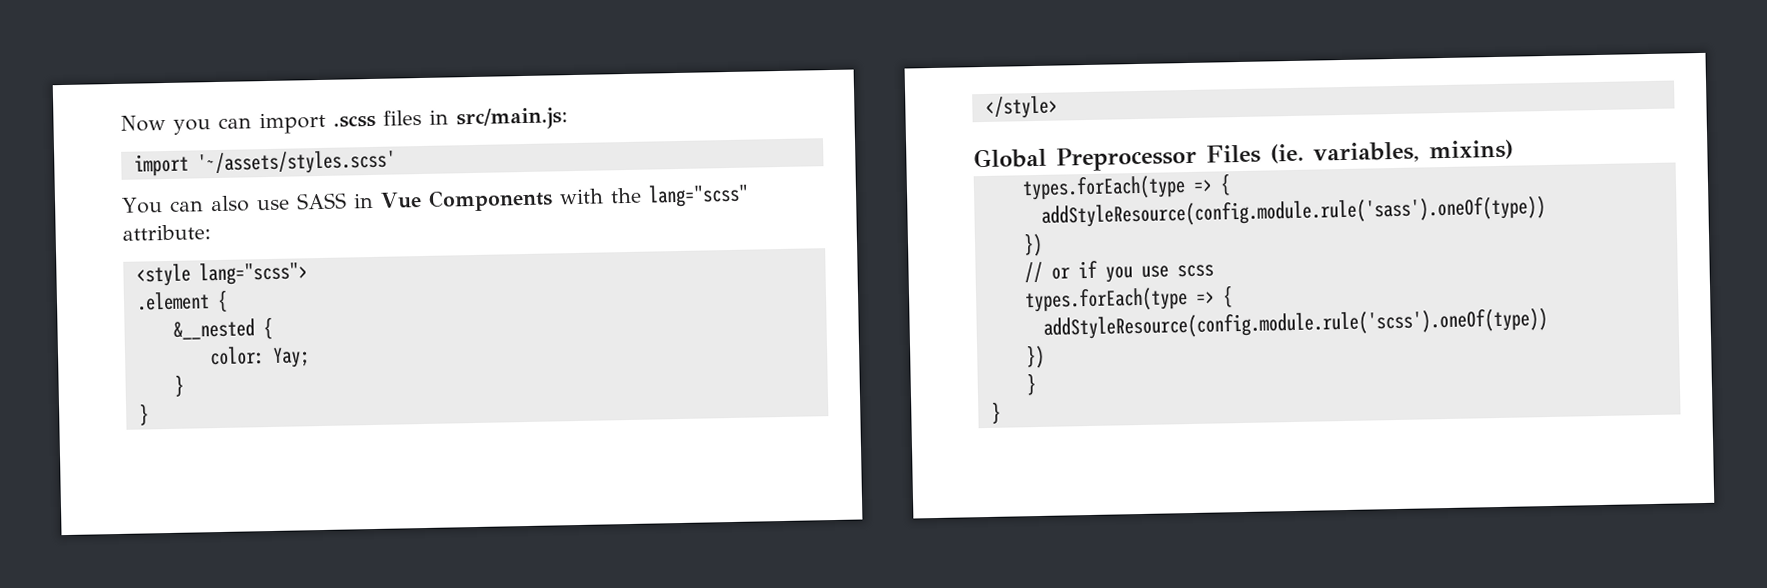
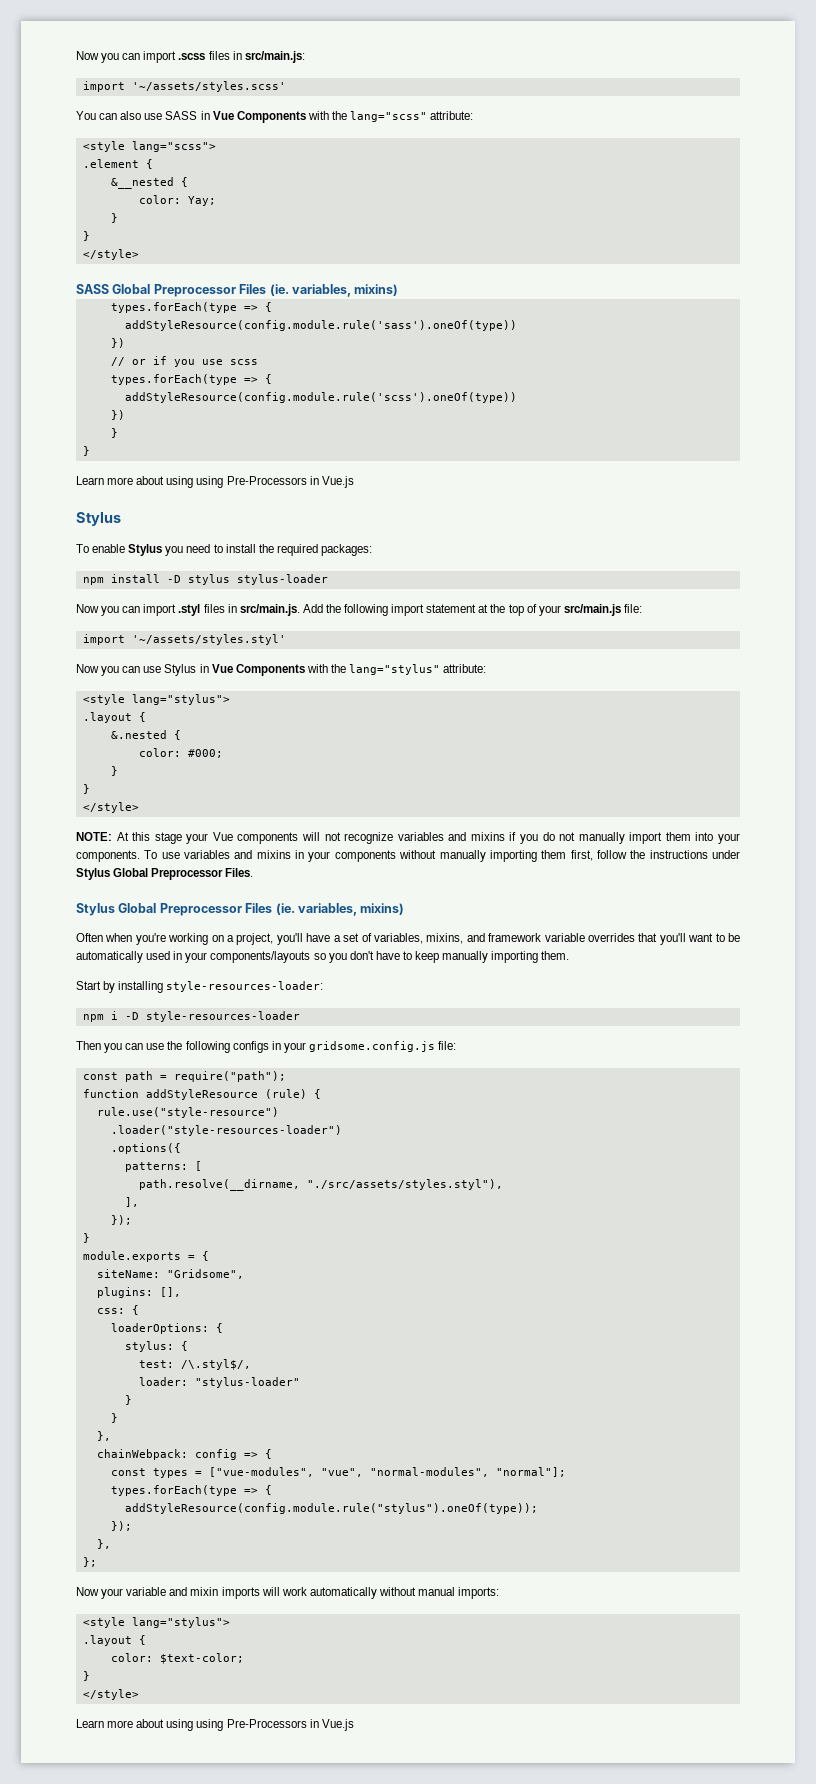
(1058, 107) none -> [76,284,109,294] SASS
(1001, 412) none -> [76,476,354,488] [76,512,121,526] [76,544,372,556] [82,574,328,585] [76,604,642,616] [82,634,286,645] [76,664,487,676] [82,694,230,705] [82,712,146,723] [110,730,181,740] [138,748,223,758] [110,766,118,776] [82,784,90,794] [82,802,139,813] [76,832,740,844] [76,850,741,862] [76,868,254,880] [76,903,405,916] [76,933,741,945] [76,951,570,963] [76,981,324,993] [82,1011,300,1022] [76,1041,457,1053] [82,1071,286,1082] [82,1089,321,1100] [96,1107,279,1118] [110,1125,342,1136] [110,1143,181,1154] [124,1161,202,1172] [138,1179,503,1191] [124,1197,139,1207] [110,1215,132,1225] [82,1233,90,1243] [82,1251,209,1262] [96,1269,244,1279] [96,1287,181,1298] [96,1305,139,1315] [110,1323,223,1334] [124,1341,188,1352] [138,1359,251,1370] [138,1377,300,1388] [124,1395,132,1405] [110,1413,118,1423] [96,1431,111,1441] [96,1449,272,1460] [110,1467,566,1478] [110,1485,272,1496] [124,1503,538,1514] [110,1521,132,1531] [96,1539,111,1549] [82,1557,97,1567] [76,1587,500,1599] [82,1617,230,1628] [82,1635,146,1646] [110,1653,244,1664] [82,1671,90,1681] [82,1689,139,1700] [76,1719,354,1731] // Learn more about using using Pre-Processors in Vue.js // Stylus // To enable Stylus you need to install the required packages: // npm install -D stylus stylus-loader // Now you can import .styl files in src/main.js. Add the following import statement at the top of your src/main.js file: // import '~/assets/styles.styl' // Now you can use Stylus in Vue Components with the lang="stylus" attribute: // <style lang="stylus"> // .layout { // &.nested { // color: #000; // } // } // </style> // NOTE: At this stage your Vue components will not recognize variables and mixins if you do not manually import them into your components. To use variables and mixins in your components without manually importing them first, follow the instructions under Stylus Global Preprocessor Files. // Stylus Global Preprocessor Files (ie. variables, mixins) // Often when you're working on a project, you'll have a set of variables, mixins, and framework variable overrides that you'll want to be automatically used in your components/layouts so you don't have to keep manually importing them. // Start by installing style-resources-loader: // npm i -D style-resources-loader // Then you can use the following configs in your gridsome.config.js file: // const path = require("path"); // function addStyleResource (rule) { // rule.use("style-resource") // .loader("style-resources-loader") // .options({ // patterns: [ // path.resolve(__dirname, "./src/assets/styles.styl"), // ], // }); // } // module.exports = { // siteName: "Gridsome", // plugins: [], // css: { // loaderOptions: { // stylus: { // test: /\.styl$/, // loader: "stylus-loader" // } // } // }, // chainWebpack: config => { // const types = ["vue-modules", "vue", "normal-modules", "normal"]; // types.forEach(type => { // addStyleResource(config.module.rule("stylus").oneOf(type)); // }); // }, // }; // Now your variable and mixin imports will work automatically without manual imports: // <style lang="stylus"> // .layout { // color: $text-color; // } // </style> // Learn more about using using Pre-Processors in Vue.js

